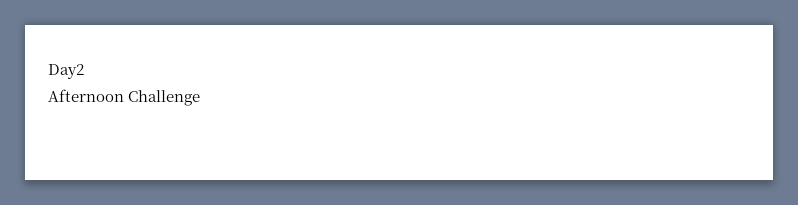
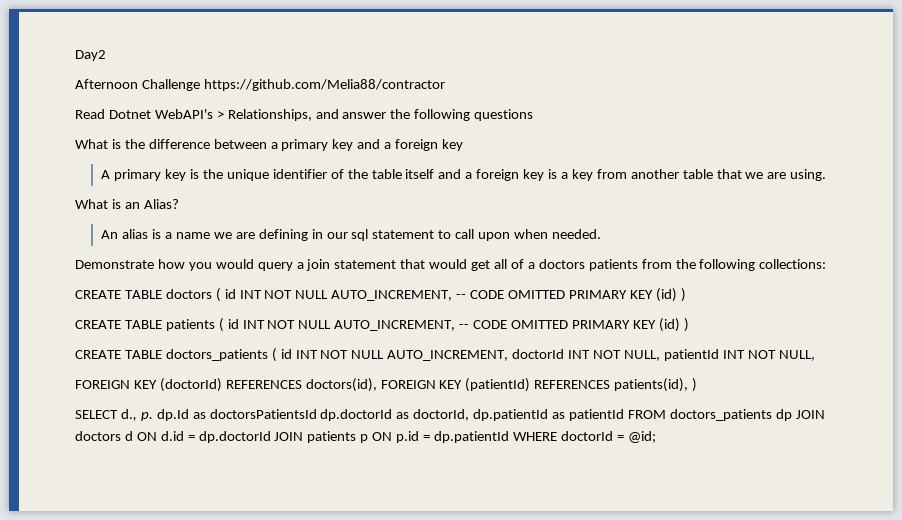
(201, 98) none -> [203,79,445,91] [75,109,534,121] [75,139,464,151] [101,169,827,181] [75,199,179,209] [101,229,601,241] [75,259,827,271] [75,288,686,302] [75,318,689,332] [75,348,815,362] [75,378,698,392] [75,409,825,421] [75,431,656,443] https://github.com/Melia88/contractor // Read Dotnet WebAPI's > Relationships, and answer the following questions // What is the difference between a primary key and a foreign key // A primary key is the unique identifier of the table itself and a foreign key is a key from another table that we are using. // What is an Alias? // An alias is a name we are defining in our sql statement to call upon when needed. // Demonstrate how you would query a join statement that would get all of a doctors patients from the following collections: // CREATE TABLE doctors ( id INT NOT NULL AUTO_INCREMENT, -- CODE OMITTED PRIMARY KEY (id) ) // CREATE TABLE patients ( id INT NOT NULL AUTO_INCREMENT, -- CODE OMITTED PRIMARY KEY (id) ) // CREATE TABLE doctors_patients ( id INT NOT NULL AUTO_INCREMENT, doctorId INT NOT NULL, patientId INT NOT NULL, // FOREIGN KEY (doctorId) REFERENCES doctors(id), FOREIGN KEY (patientId) REFERENCES patients(id), ) // SELECT d., p. dp.Id as doctorsPatientsId dp.doctorId as doctorId, dp.patientId as patientId FROM doctors_patients dp JOIN doctors d ON d.id = dp.doctorId JOIN patients p ON p.id = dp.patientId WHERE doctorId = @id;

